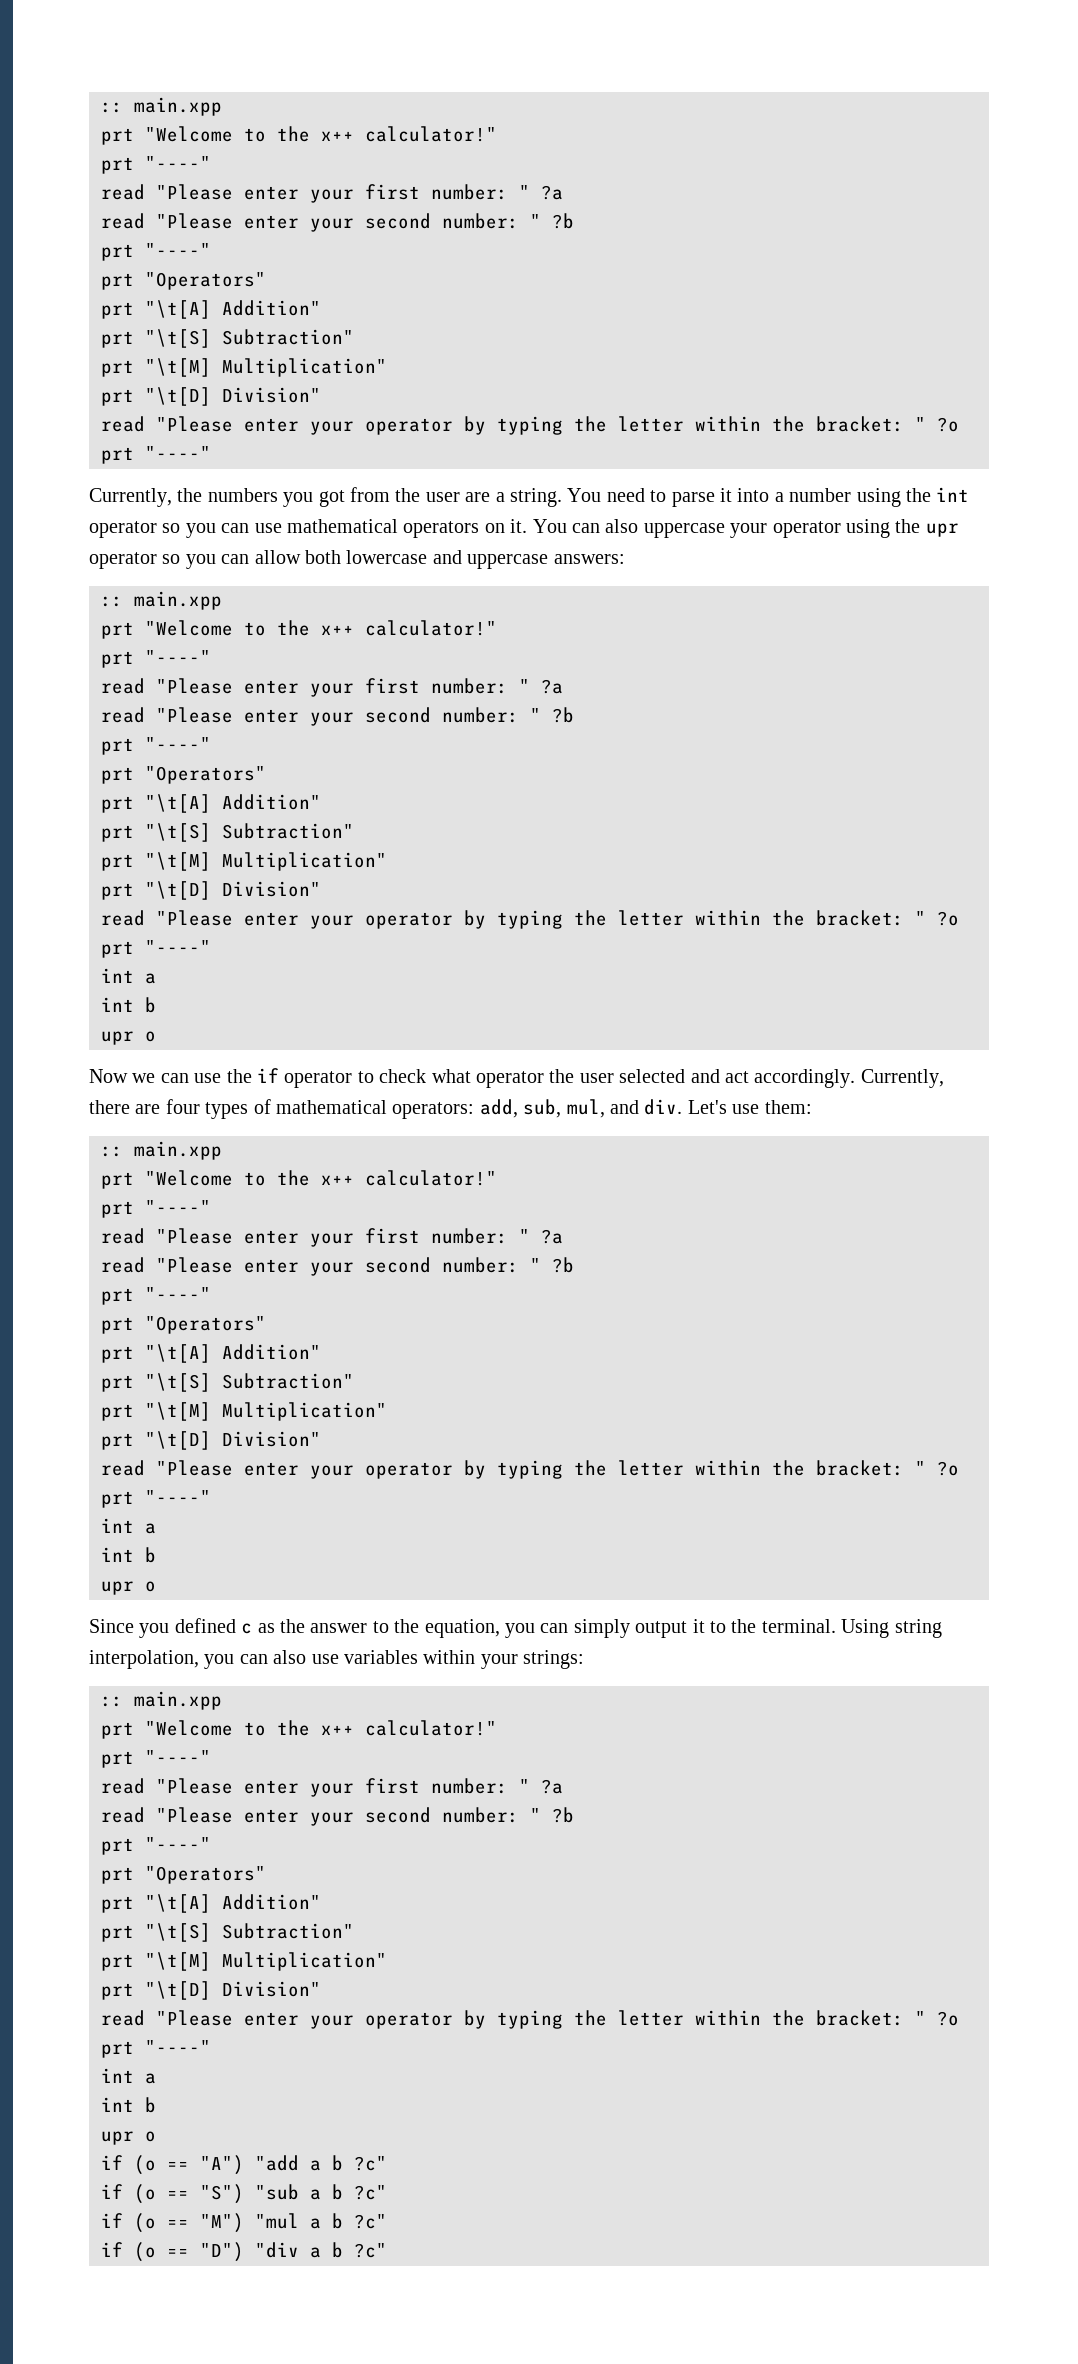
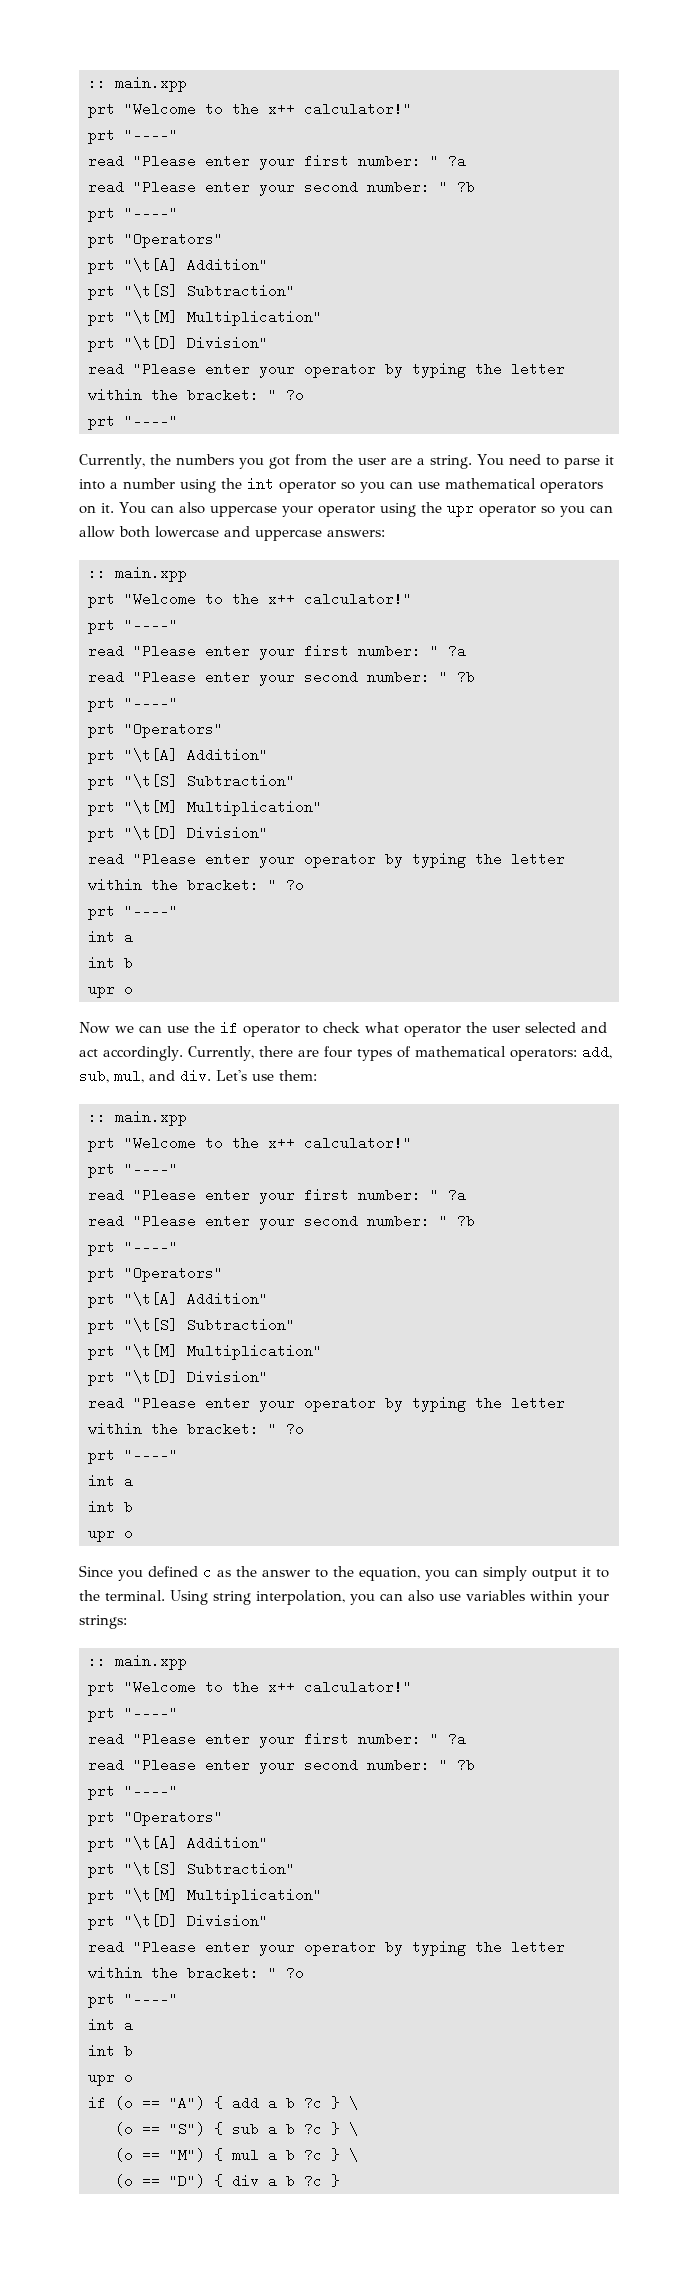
[255,2155,387,2171] [101,2184,387,2204] [101,2213,387,2233] [101,2242,387,2262] "add a b ?c" // if (o == "S") "sub a b ?c" // if (o == "M") "mul a b ?c" // if (o == "D") "div a b ?c" -> [214,2096,358,2110] [115,2122,358,2136] [115,2148,358,2162] [115,2174,340,2188] { add a b ?c } \ // (o == "S") { sub a b ?c } \ // (o == "M") { mul a b ?c } \ // (o == "D") { div a b ?c }

